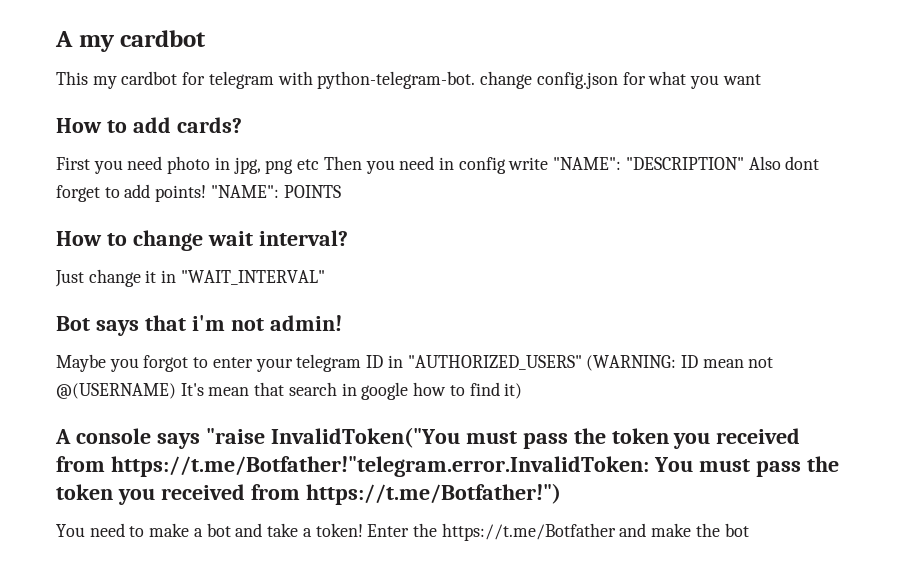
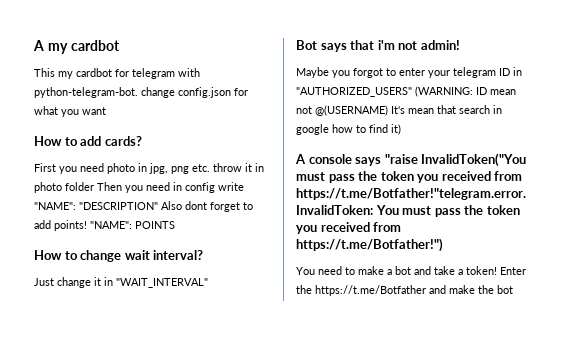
[297,159,320,170] etc -> [192,163,264,172] [34,182,94,193] etc. throw it in photo folder

